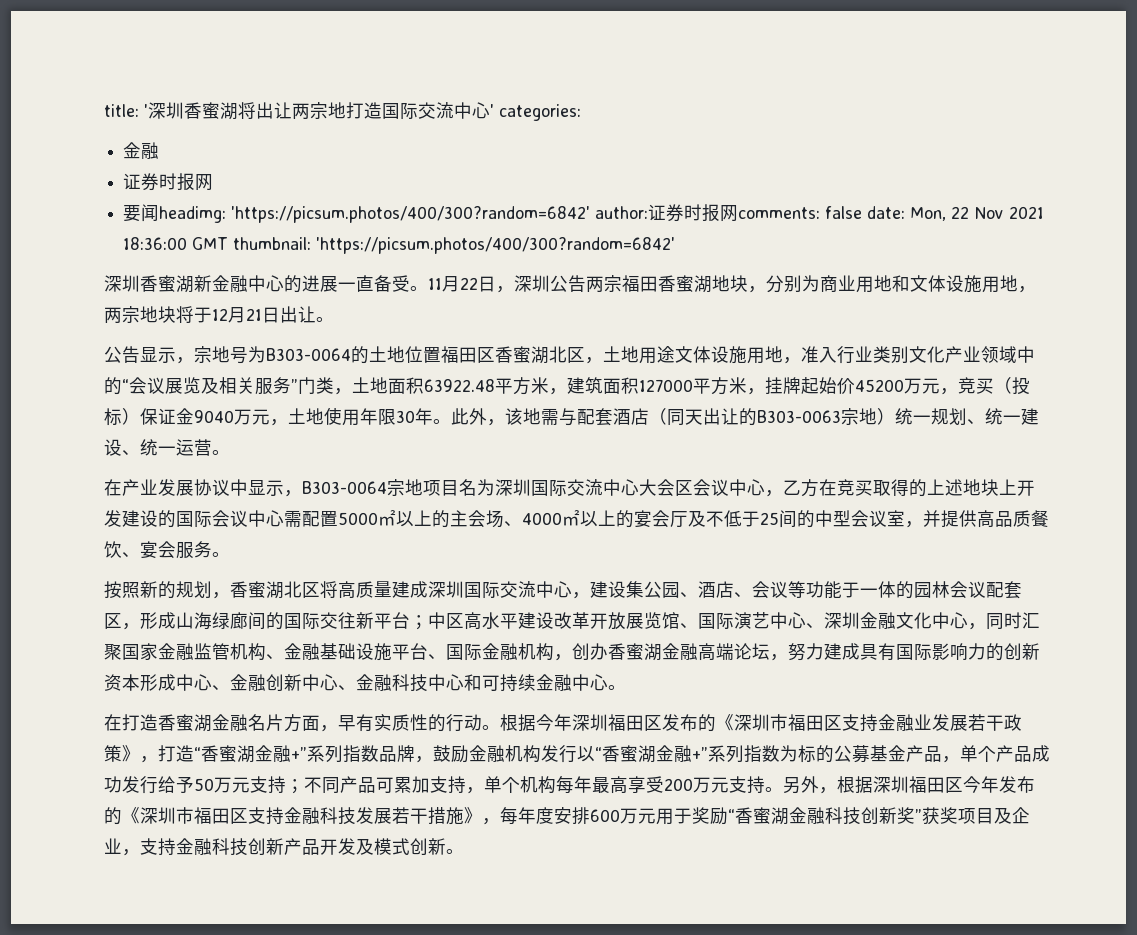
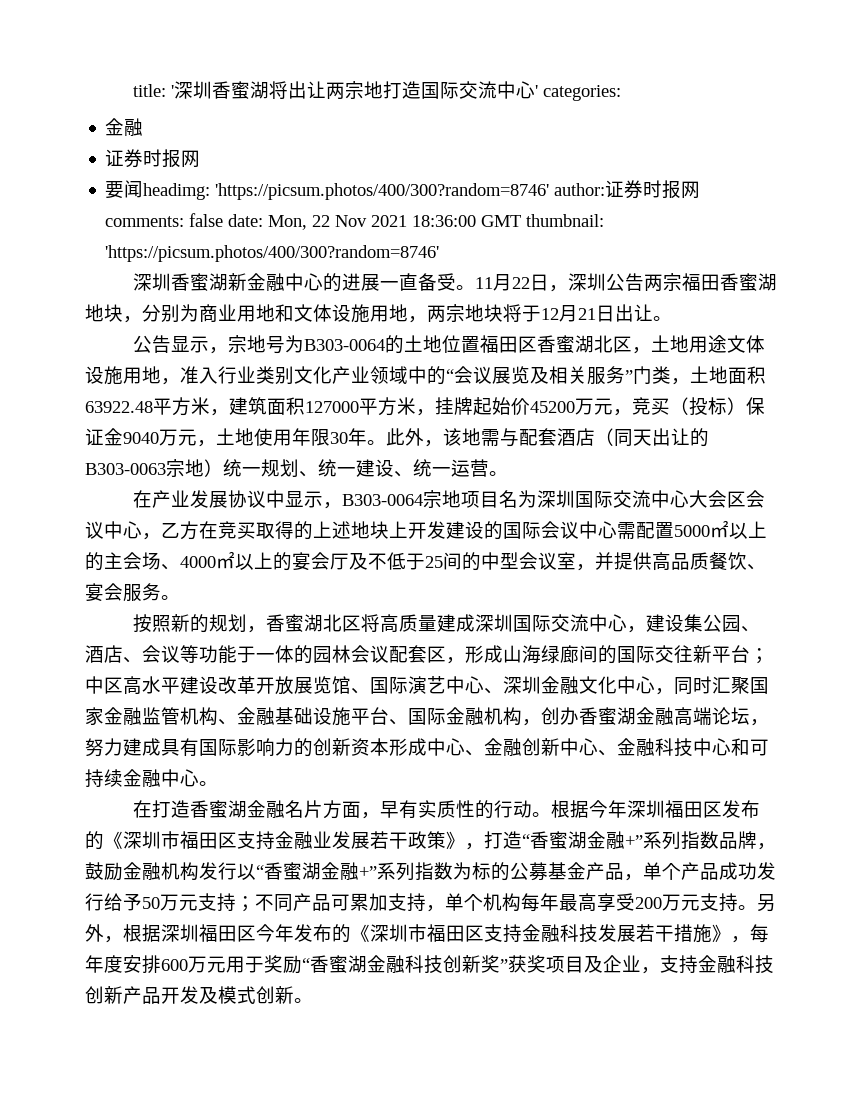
[231,206,591,223] 'https://picsum.photos/400/300?random=6842' -> [215,183,550,200] 'https://picsum.photos/400/300?random=8746'
[316,237,676,254] 'https://picsum.photos/400/300?random=6842' -> [105,245,440,262] 'https://picsum.photos/400/300?random=8746'

